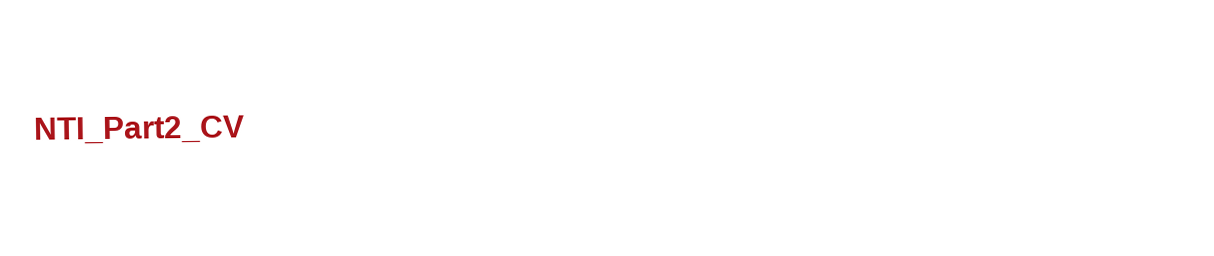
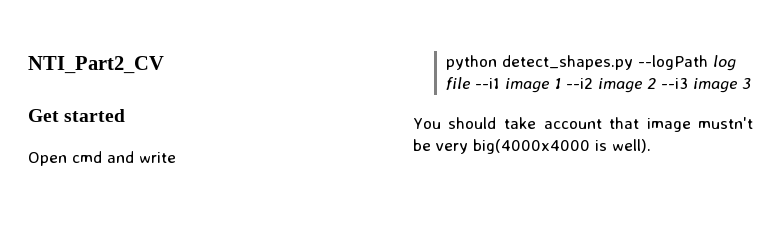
(245, 130) none -> [28,109,126,122] [28,151,176,166] [446,55,737,71] [446,77,752,93] [413,117,753,132] [413,139,651,154] // Get started // Open cmd and write // python detect_shapes.py --logPath log file --i1 image 1 --i2 image 2 --i3 image 3 // You should take account that image mustn't be very big(4000x4000 is well).

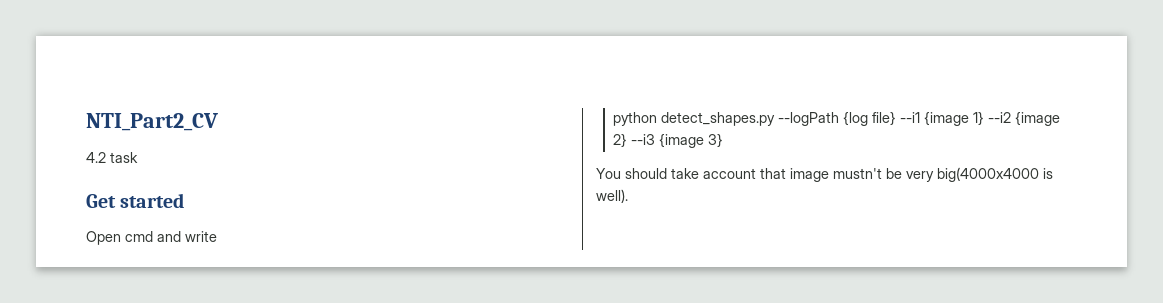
(164, 65) none -> [86,152,138,163] // 4.2 task
[713,55,737,71] [446,77,752,93] log file --i1 image 1 --i2 image 2 --i3 image 3 -> [843,111,1061,126] [613,133,724,148] {log file} --i1 {image 1} --i2 {image 2} --i3 {image 3}

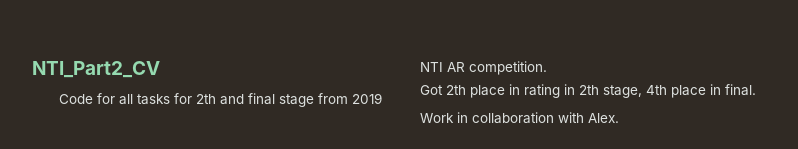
[86,152,138,163] [86,193,185,208] [86,231,217,245] [613,111,1061,126] [613,133,724,148] [596,167,1053,182] [596,189,628,203] 4.2 task // Get started // Open cmd and write // python detect_shapes.py --logPath {log file} --i1 {image 1} --i2 {image 2} --i3 {image 3} // You should take account that image mustn't be very big(4000x4000 is well). -> [59,93,383,107] [420,61,547,75] [420,84,756,98] [420,112,619,124] Code for all tasks for 2th and final stage from 2019 NTI AR competition. // Got 2th place in rating in 2th stage, 4th place in final. // Work in collaboration with Alex.

